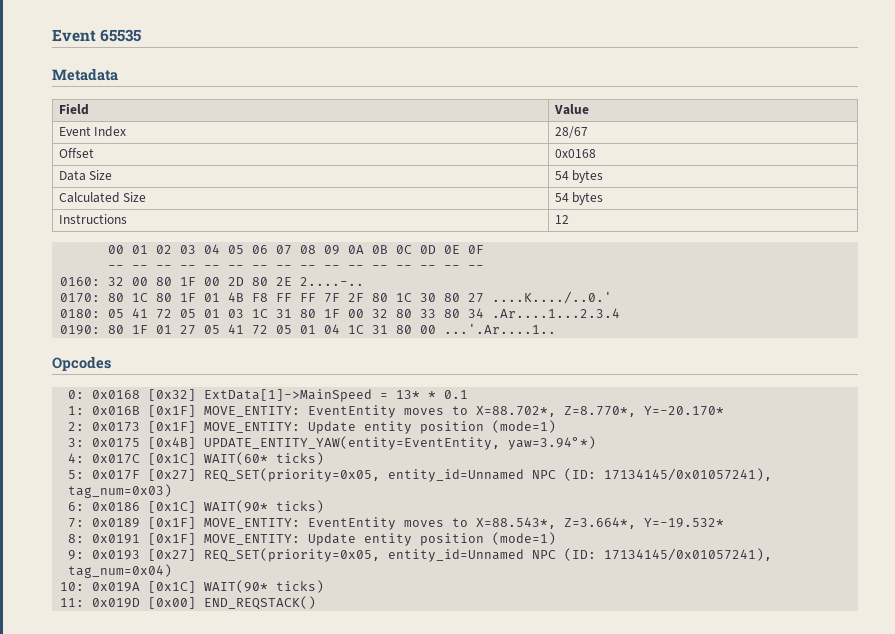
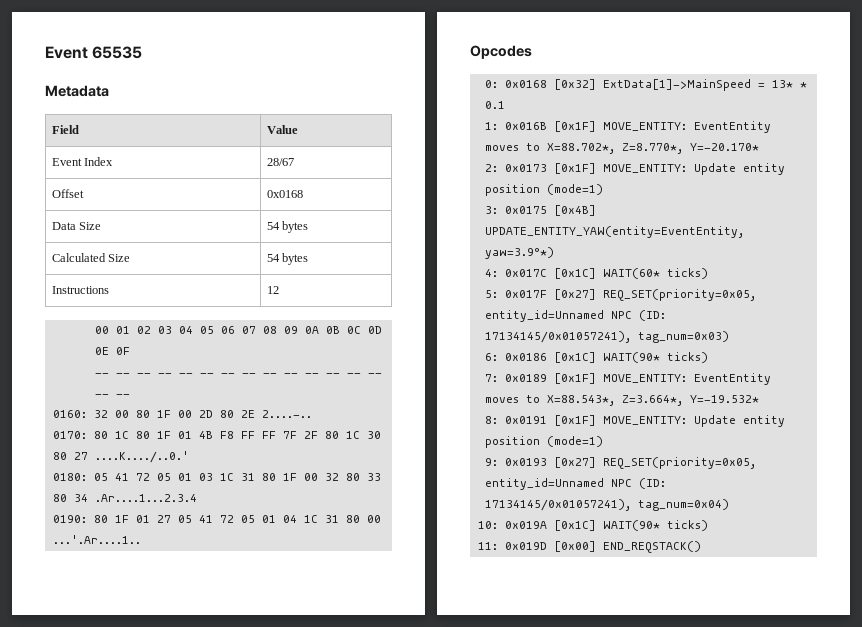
[508,436,597,450] yaw=3.94°*) -> [484,247,554,259] yaw=3.9°*)

